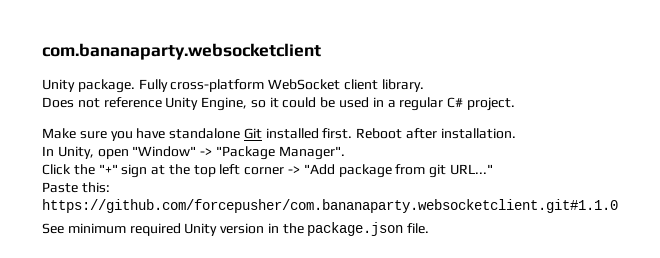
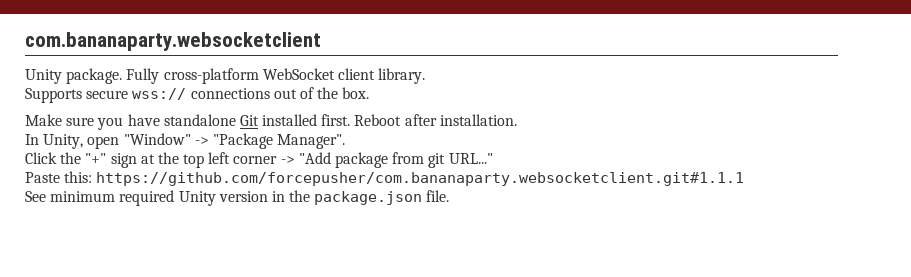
[42,97,515,111] Does not reference Unity Engine, so it could be used in a regular C# project. -> [25,87,370,103] Supports secure wss:// connections out of the box.
[42,199,618,213] https://github.com/forcepusher/com.bananaparty.websocketclient.git#1.1.0 -> [96,172,745,186] https://github.com/forcepusher/com.bananaparty.websocketclient.git#1.1.1

